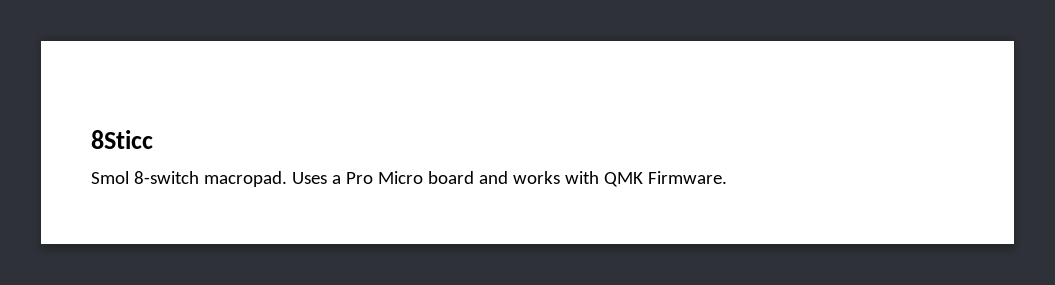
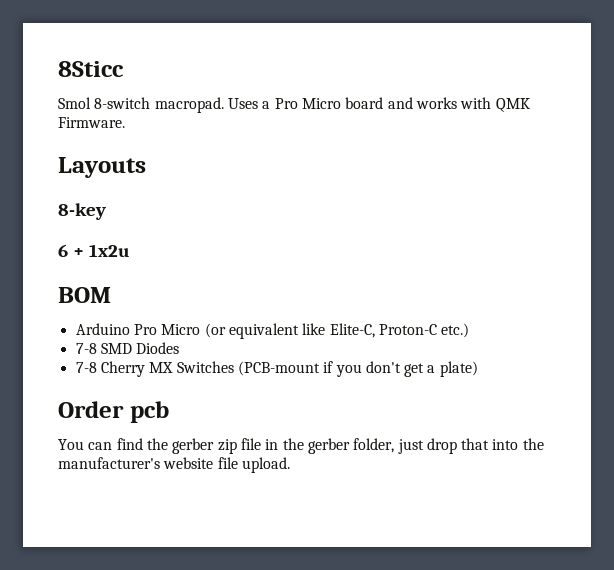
(727, 177) none -> [58,157,146,178] [58,203,106,220] [58,244,130,257] [58,287,111,303] [75,323,470,339] [75,342,180,354] [75,361,478,377] [58,401,169,423] [58,438,544,454] [58,457,290,473] // Layouts // 8-key // 6 + 1x2u // BOM // Arduino Pro Micro (or equivalent like Elite-C, Proton-C etc.) // 7-8 SMD Diodes // 7-8 Cherry MX Switches (PCB-mount if you don't get a plate) // Order pcb // You can find the gerber zip file in the gerber folder, just drop that into the manufacturer's website file upload.

